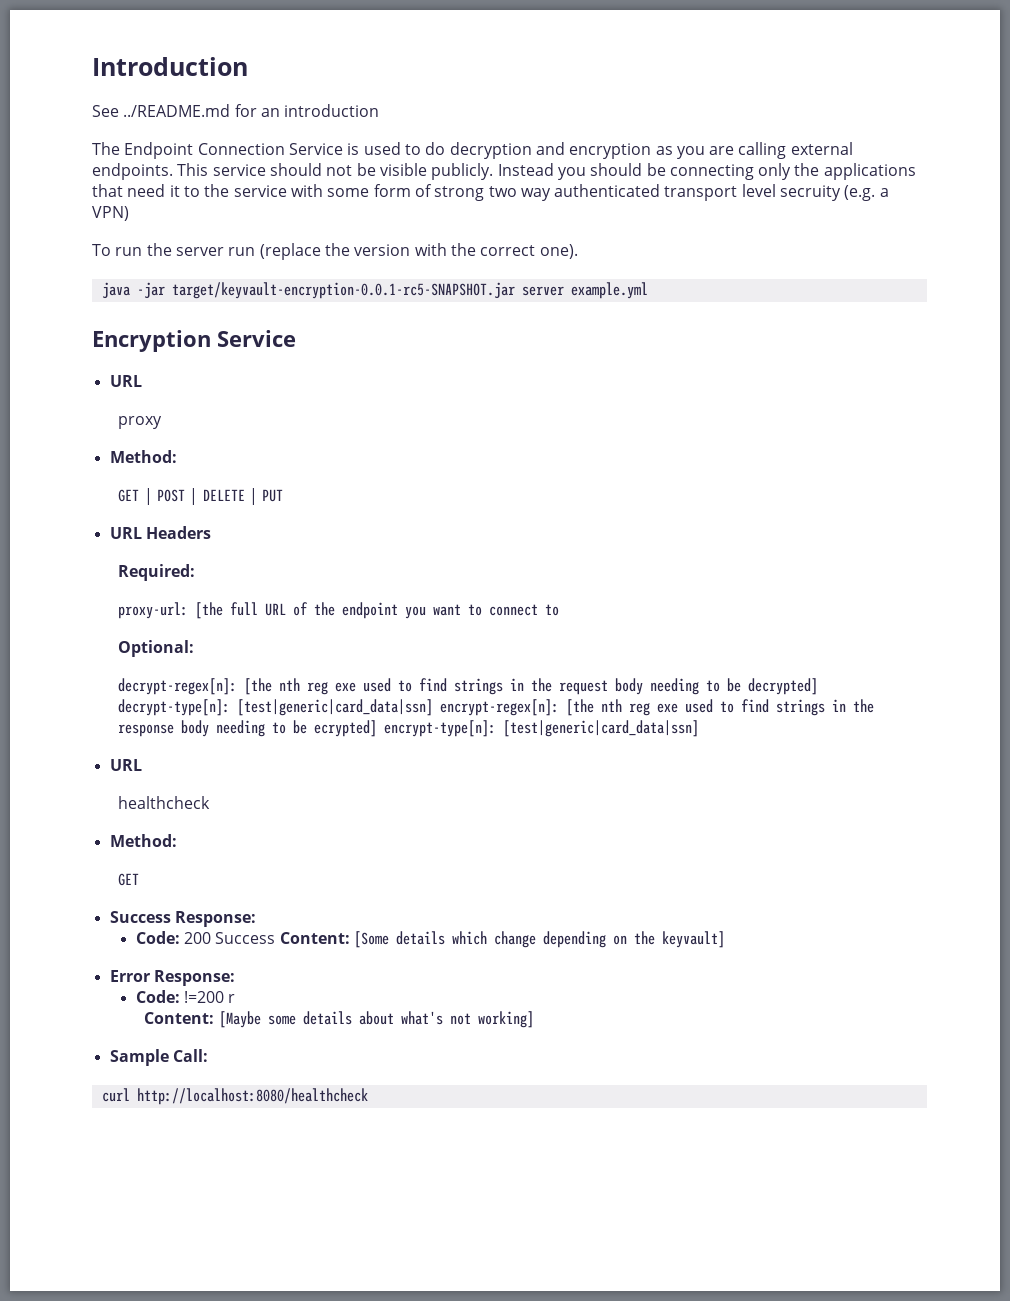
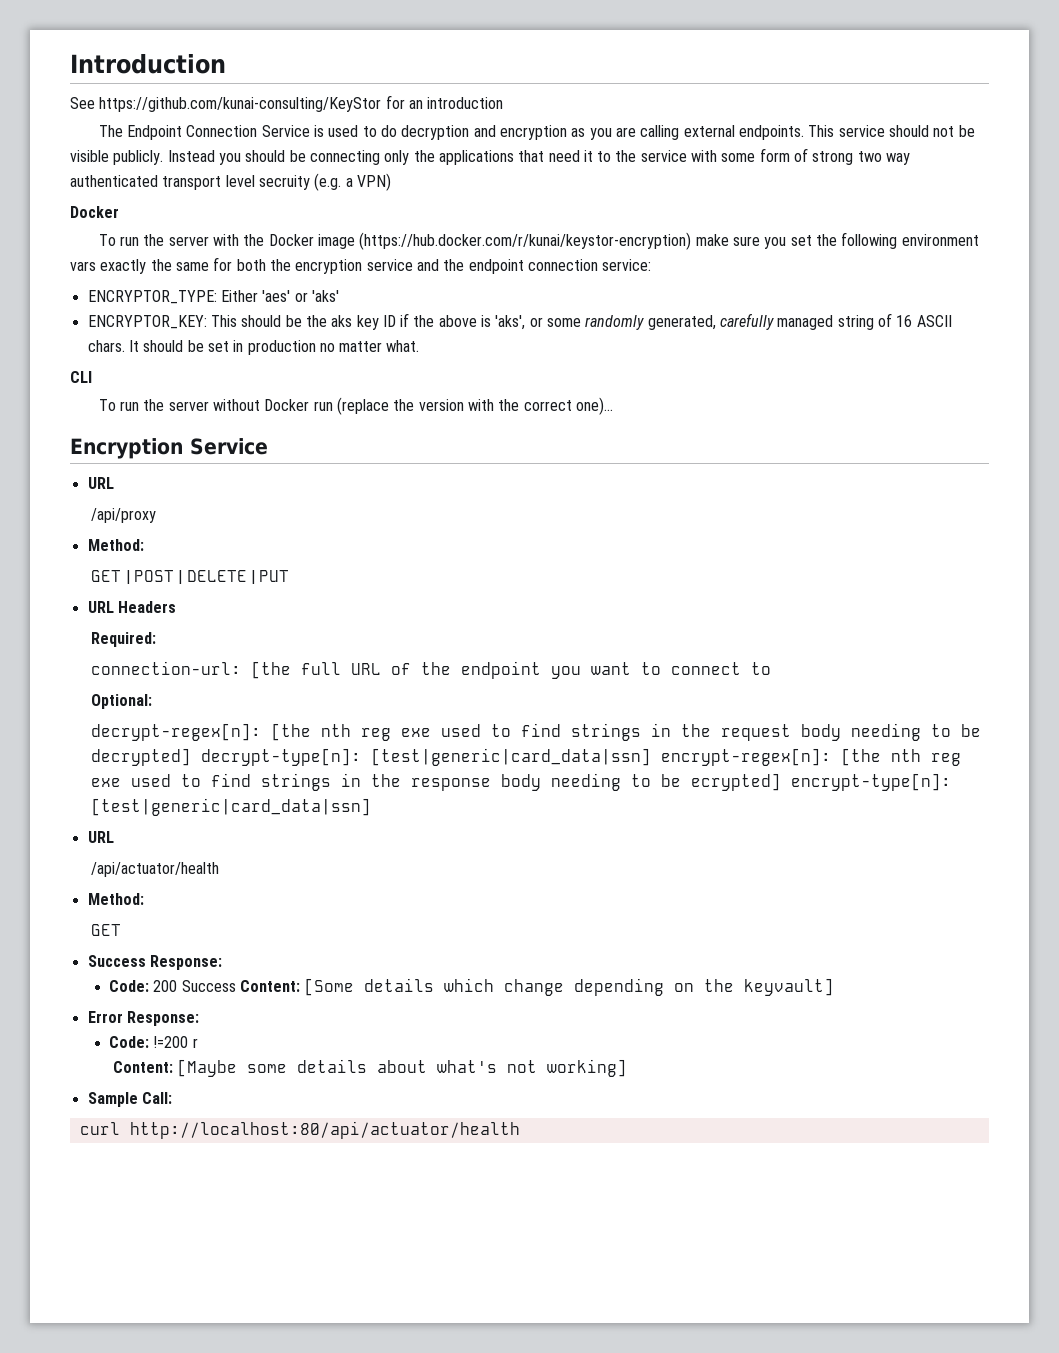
[123,104,231,117] ../README.md -> [99,97,382,112] https://github.com/kunai-consulting/KeyStor
[92,243,224,256] // To run the server -> [70,206,119,218] [98,232,979,250] [70,257,652,274] [87,290,339,304] [87,313,952,330] [87,340,420,355] [70,371,92,383] [98,399,310,411] // Docker // To run the server with the Docker image (https://hub.docker.com/r/kunai/keystor-encryption) make sure you set the following environment vars exactly the same for both the encryption service and the endpoint connection service: // ENCRYPTOR_TYPE: Either 'aes' or 'aks' // ENCRYPTOR_KEY: This should be the aks key ID if the above is 'aks', or some randomly generated, carefully managed string of 16 ASCII chars. It should be set in production no matter what. // CLI // To run the server without Docker
[539,244,578,259] [101,282,648,299] one). // java -jar target/keyvault-encryption-0.0.1-rc5-SNAPSHOT.jar server example.yml -> [576,397,614,415] one)...
[118,416,163,429] proxy -> [91,508,157,523] /api/proxy
[118,602,189,619] proxy-url: -> [91,661,242,675] connection-url:
[118,796,211,809] healthcheck -> [91,862,220,877] /api/actuator/health
[136,1088,368,1105] http://localhost:8080/healthcheck -> [129,1121,520,1139] http://localhost:80/api/actuator/health

